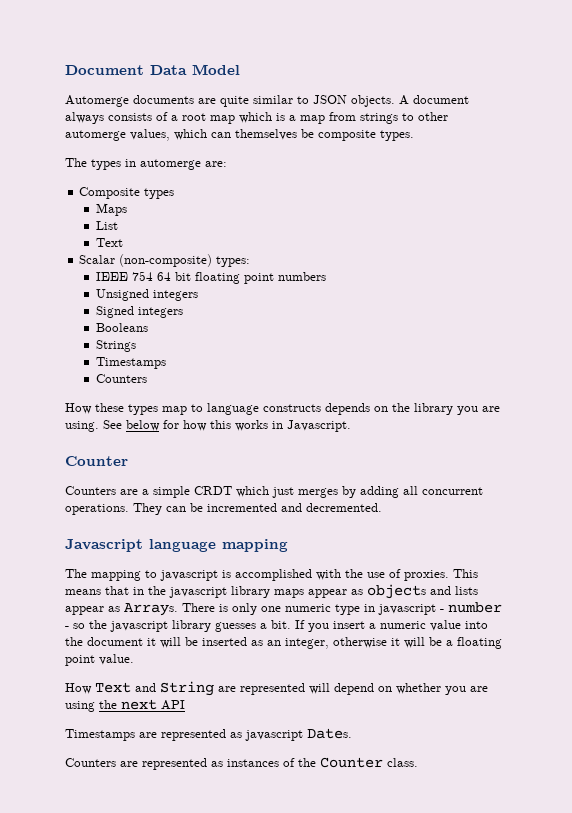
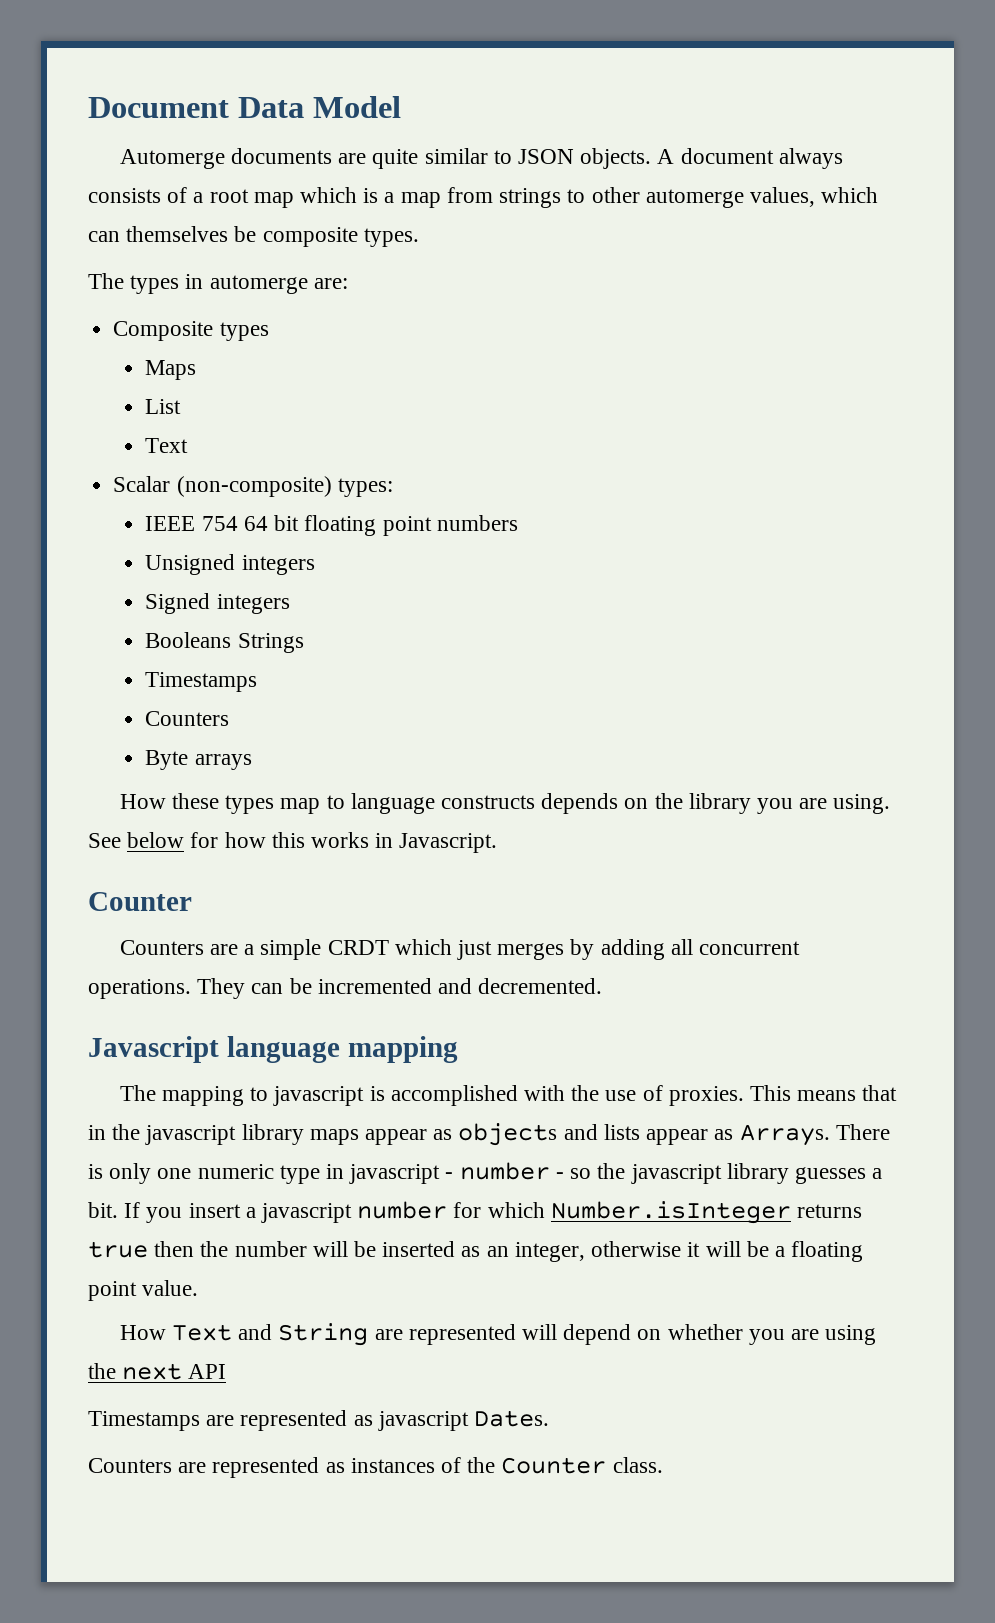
(148, 327) // -> (232, 640) none
(147, 378) none -> [145,750,252,770] // Byte arrays
[380,620,488,631] [65,637,156,646] numeric value into the document it -> [261,1201,863,1224] [88,1241,307,1258] javascript number for which Number.isInteger returns true then the number

